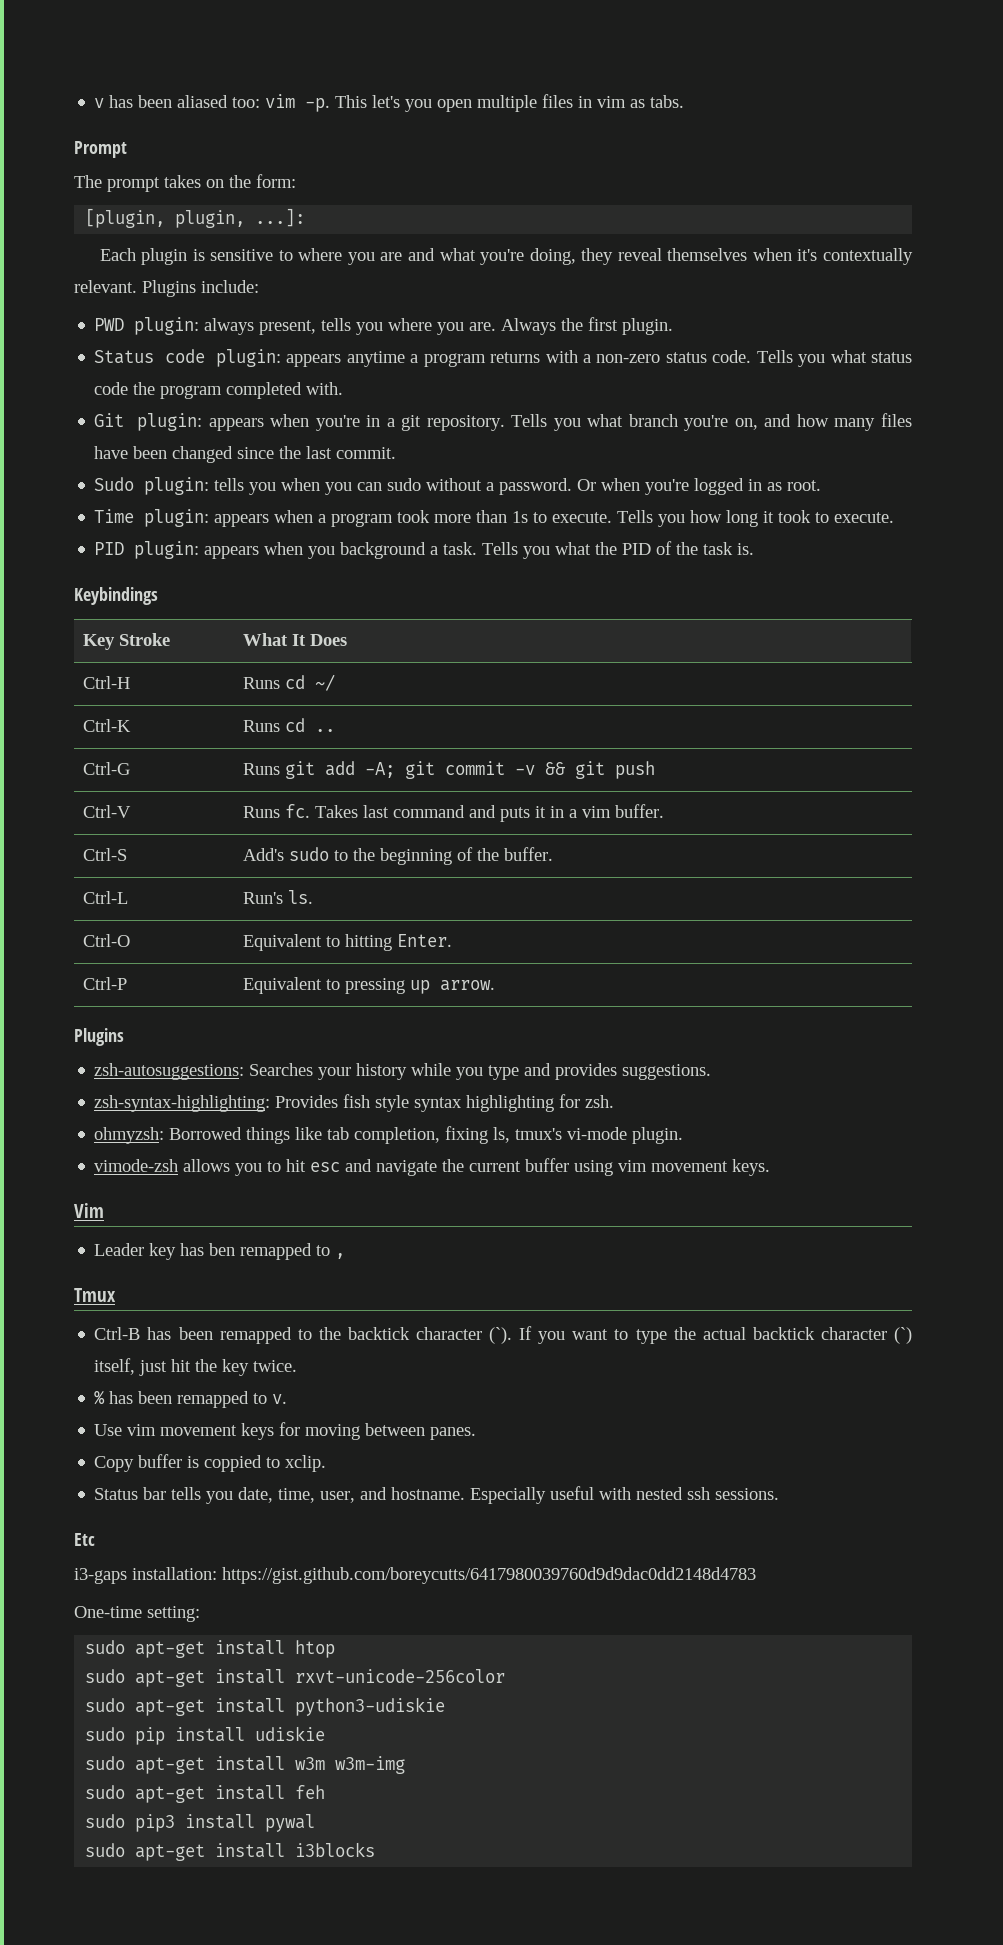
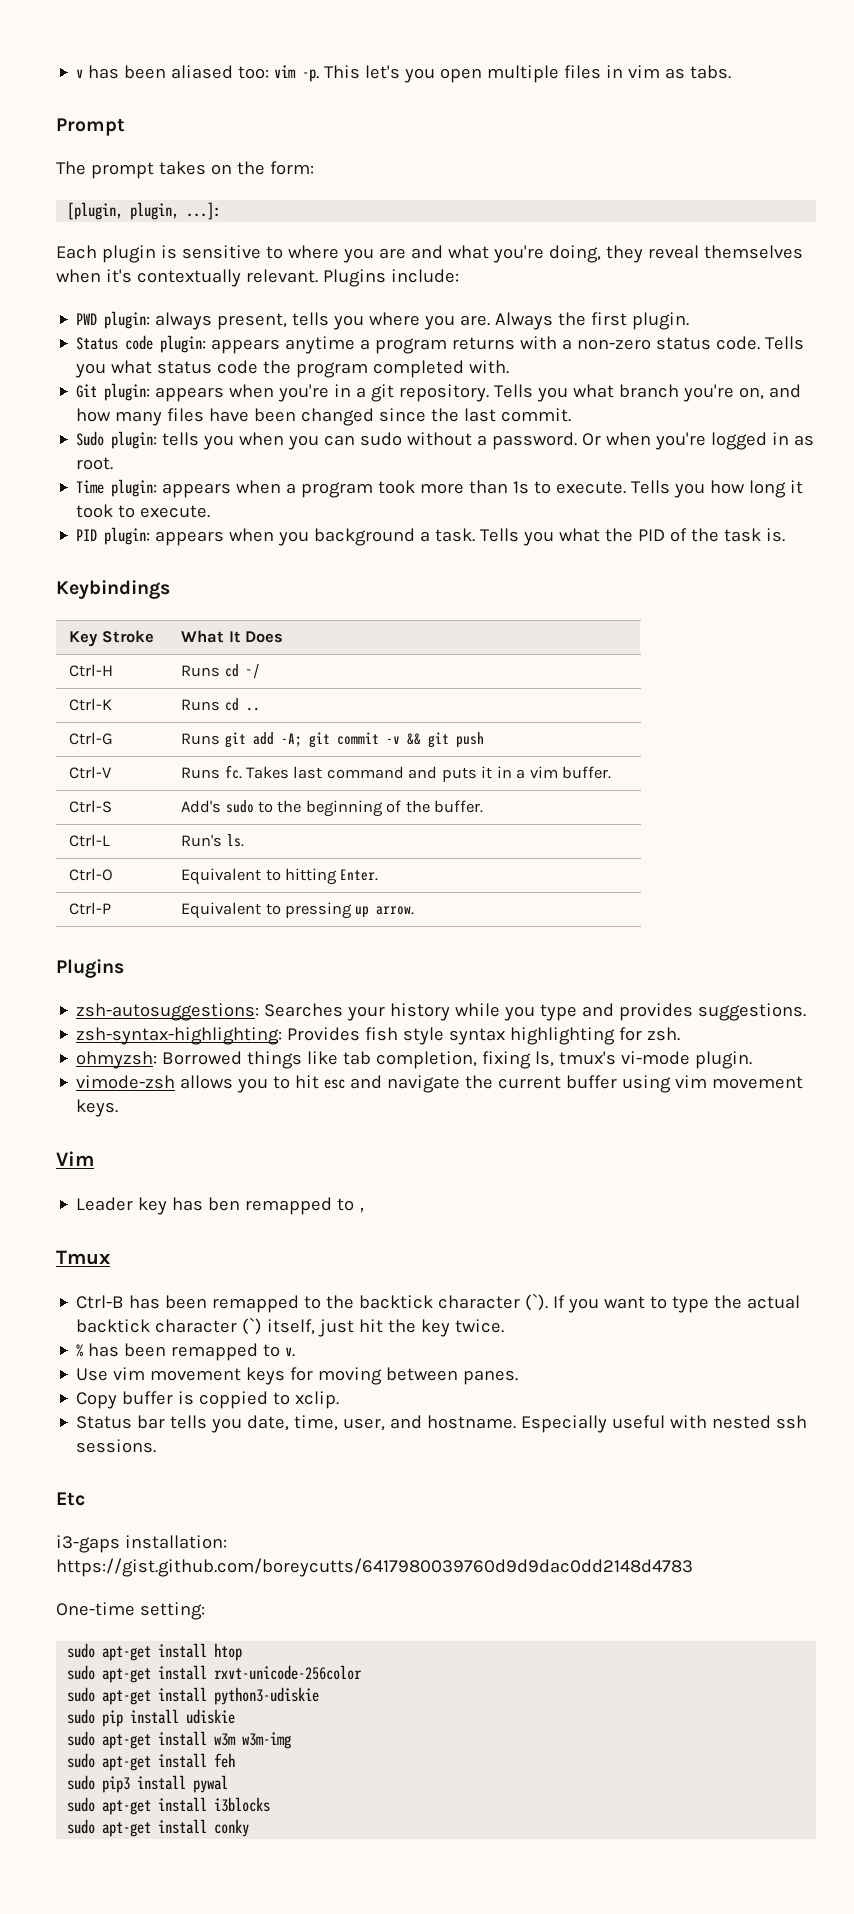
(376, 1849) none -> [67,1819,250,1837] // sudo apt-get install conky

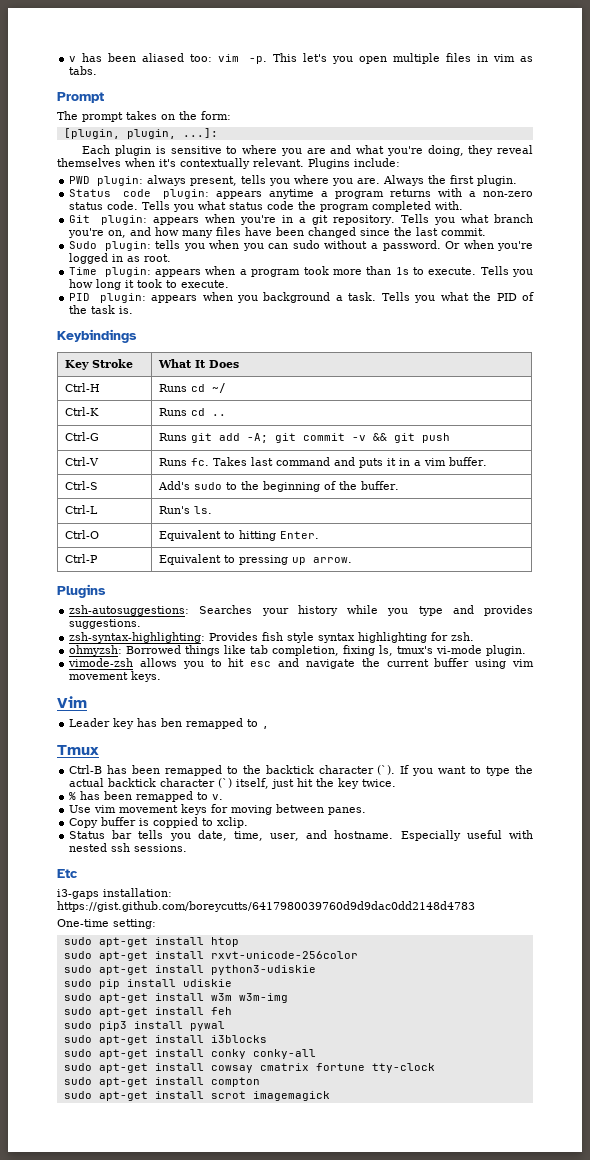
(250, 1828) none -> [252,1049,316,1059] [63,1063,435,1073] [63,1077,260,1087] [63,1091,330,1101] conky-all // sudo apt-get install cowsay cmatrix fortune tty-clock // sudo apt-get install compton // sudo apt-get install scrot imagemagick

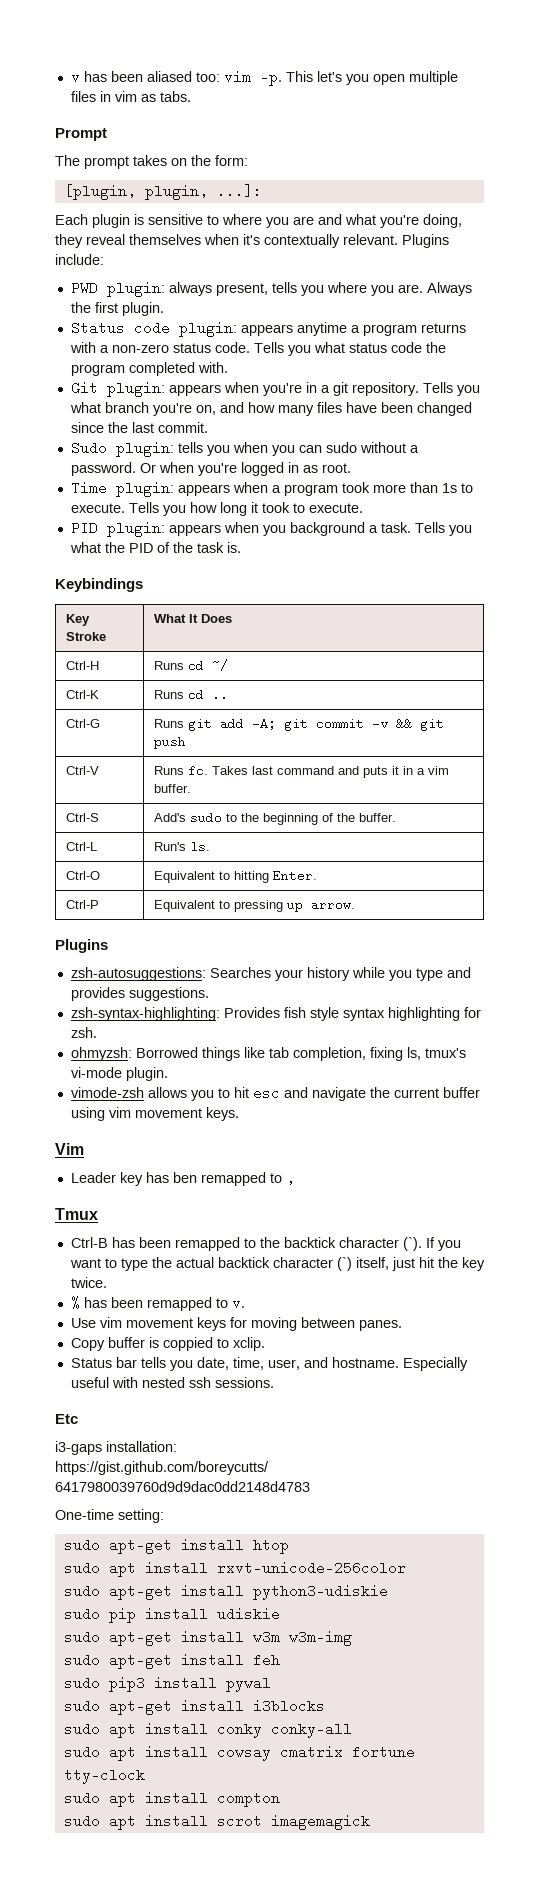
[98,951,148,961] apt-get -> [108,1561,136,1577] apt
[98,1049,148,1059] apt-get -> [108,1722,136,1738] apt
[98,1063,148,1073] apt-get -> [108,1745,136,1761] apt
[98,1077,148,1087] apt-get -> [108,1791,136,1807] apt
[98,1091,148,1101] apt-get -> [108,1814,136,1830] apt

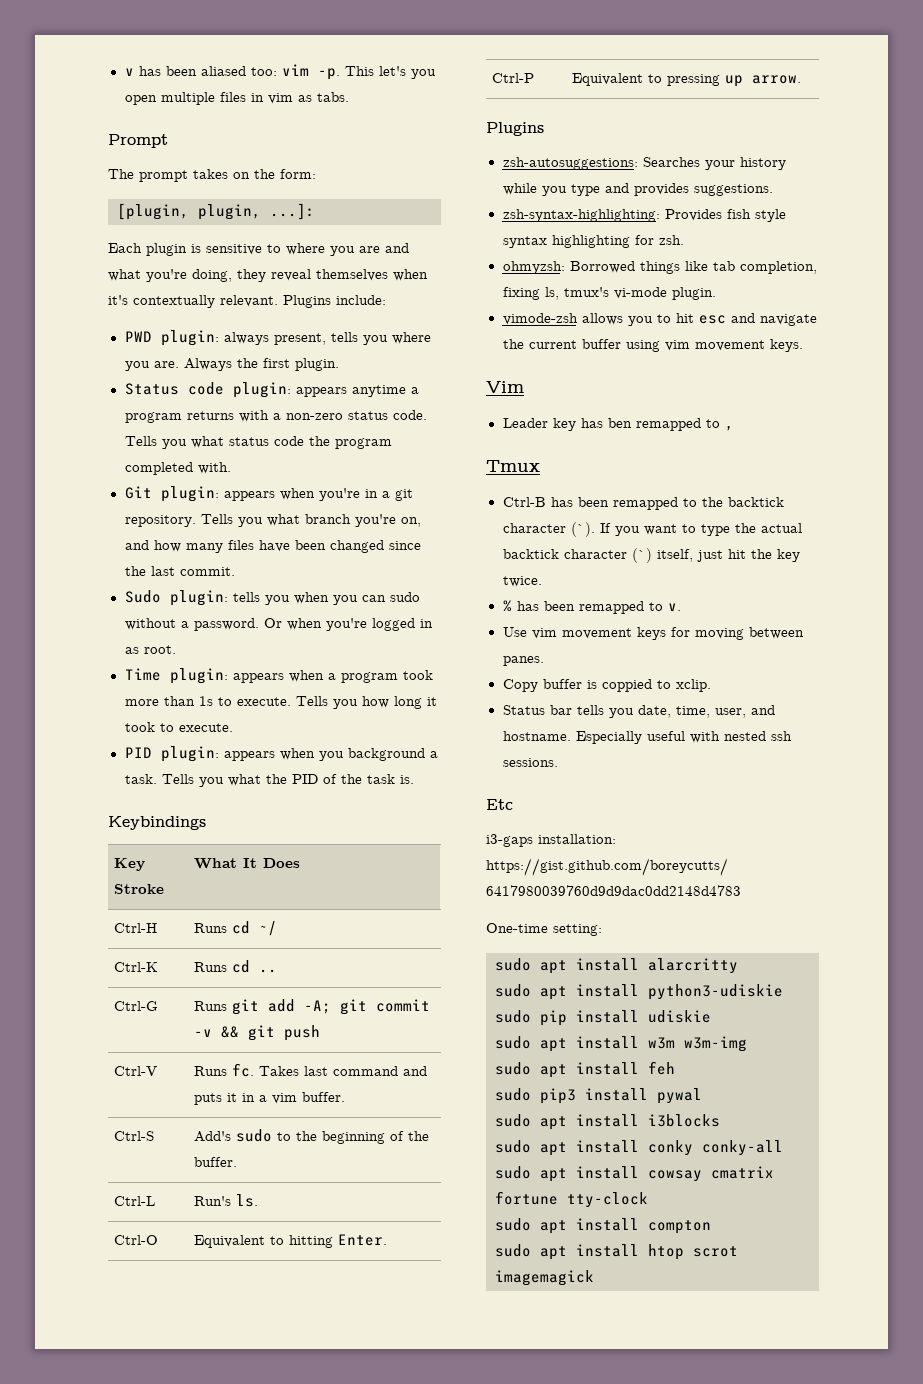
[108,1538,289,1554] [63,1561,406,1577] [63,1584,244,1600] apt-get install htop // sudo apt install rxvt-unicode-256color // sudo apt-get install -> [540,958,738,974] [495,984,639,1000] apt install alarcritty // sudo apt install
[108,1630,172,1646] apt-get -> [540,1038,567,1052] apt
[108,1653,172,1669] apt-get -> [540,1064,567,1078] apt
[108,1699,172,1715] apt-get -> [540,1116,567,1130] apt
(208, 1821) none -> [648,1244,684,1260] htop

